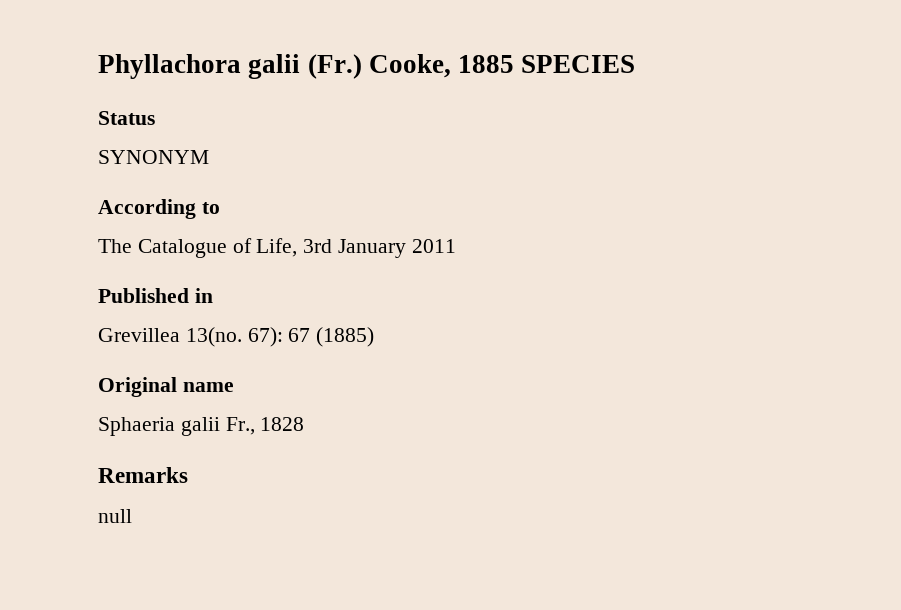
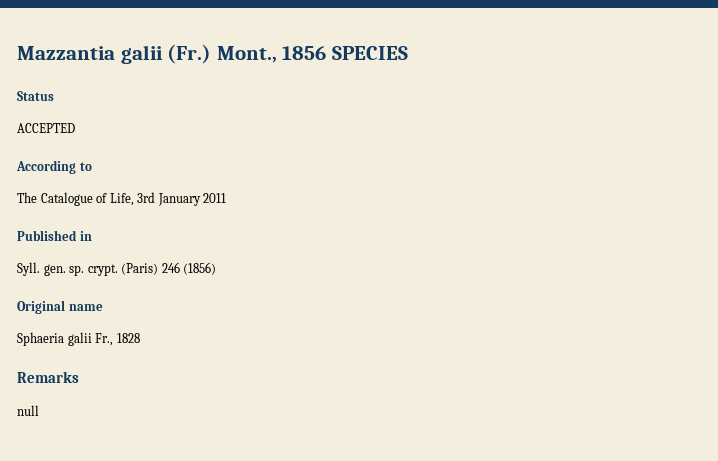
[98,54,241,79] Phyllachora -> [17,46,115,60] Mazzantia
[368,54,515,78] Cooke, 1885 -> [216,46,327,63] Mont., 1856
[98,150,209,164] SYNONYM -> [17,123,75,133] ACCEPTED
[98,327,375,347] Grevillea 13(no. 67): 67 (1885) -> [17,262,217,276] Syll. gen. sp. crypt. (Paris) 246 (1856)

